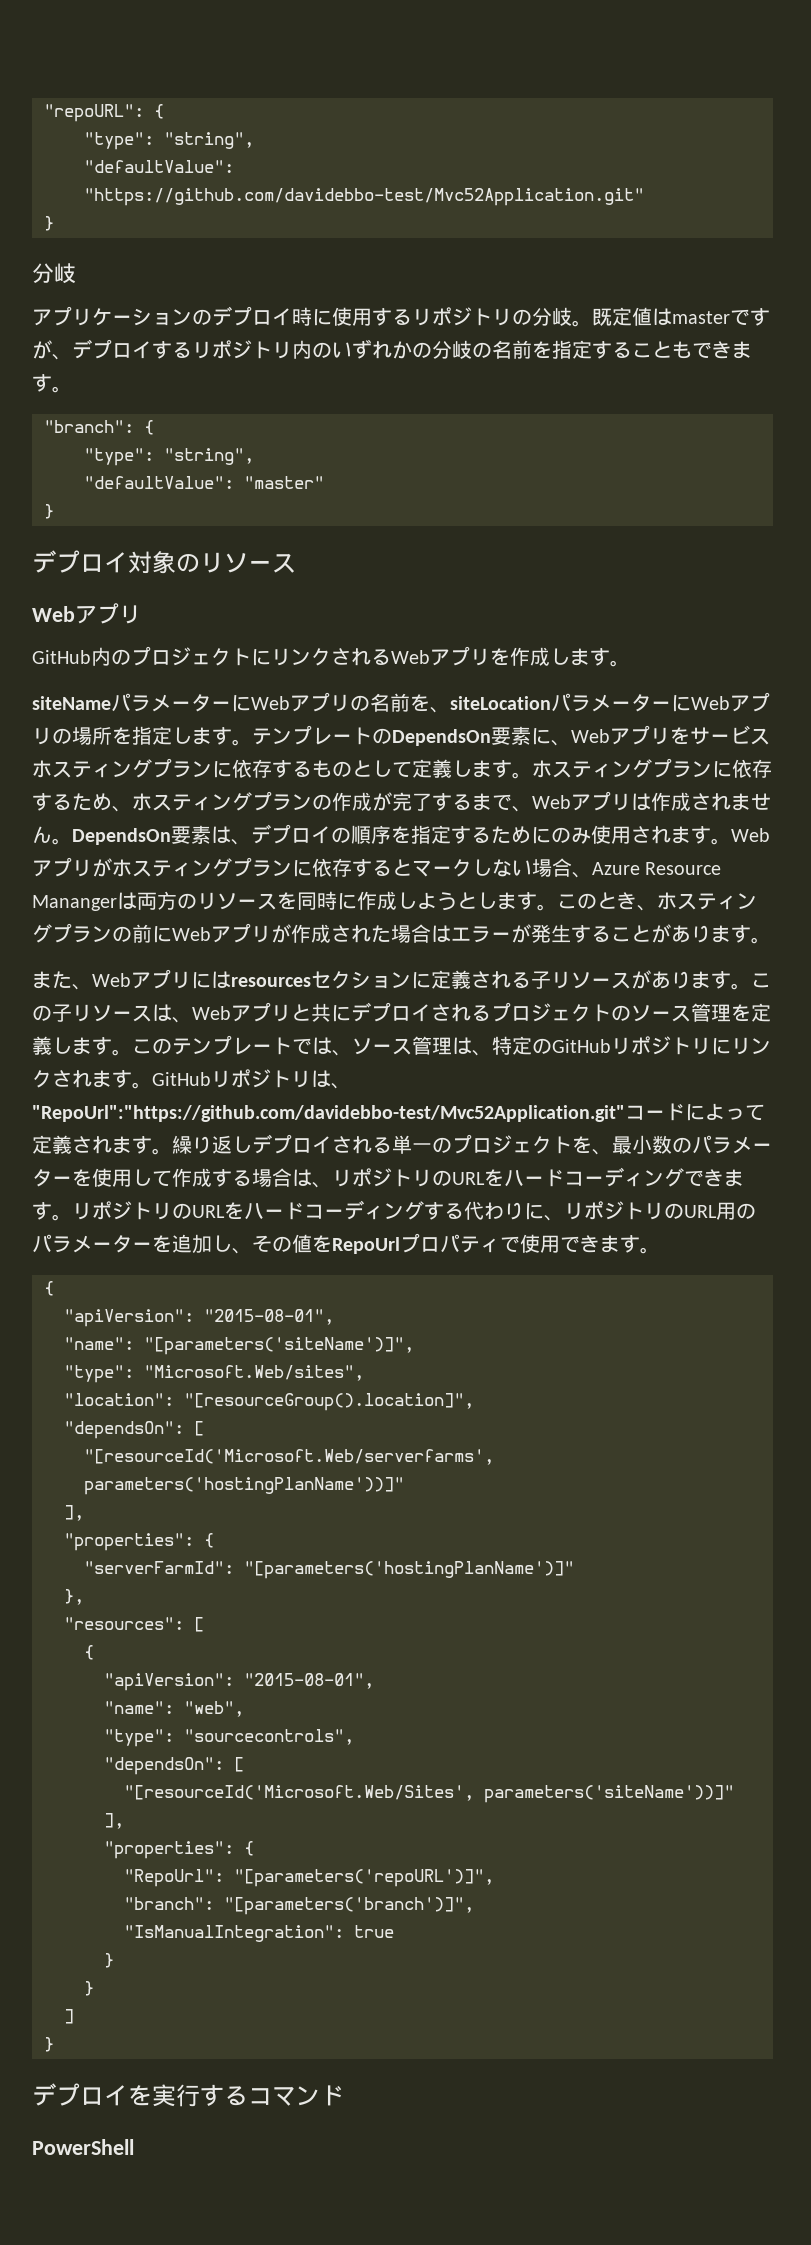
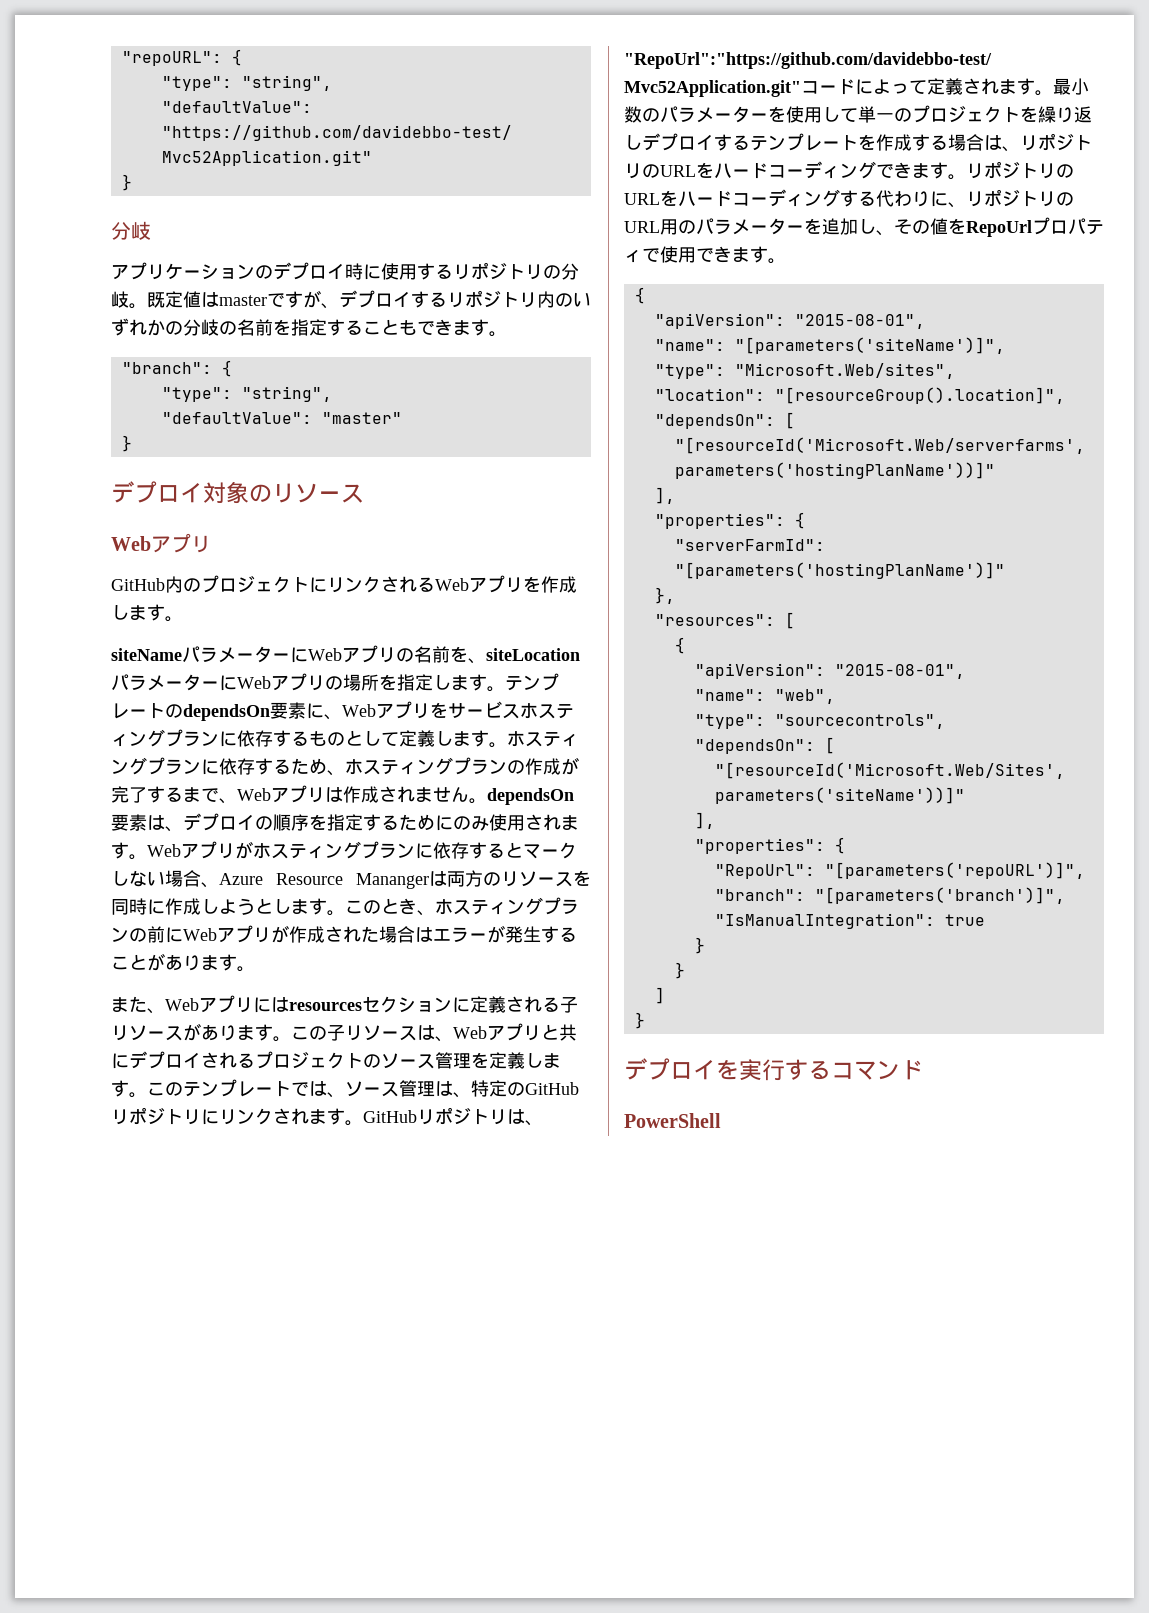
[392,729,491,746] DependsOn -> [183,704,270,721] dependsOn
[72,828,171,845] DependsOn -> [487,788,574,805] dependsOn
[172,1134,612,1155] 繰り返しデプロイされる単一のプロジェクトを、 -> (1053, 93) none
(172, 1178) none -> [858,105,1092,123] [624,133,876,151] 単一のプロジェクトを繰り返しデプロイするテンプレートを

